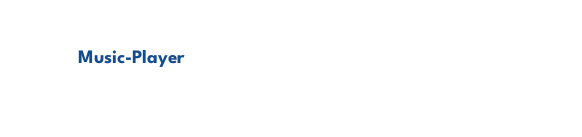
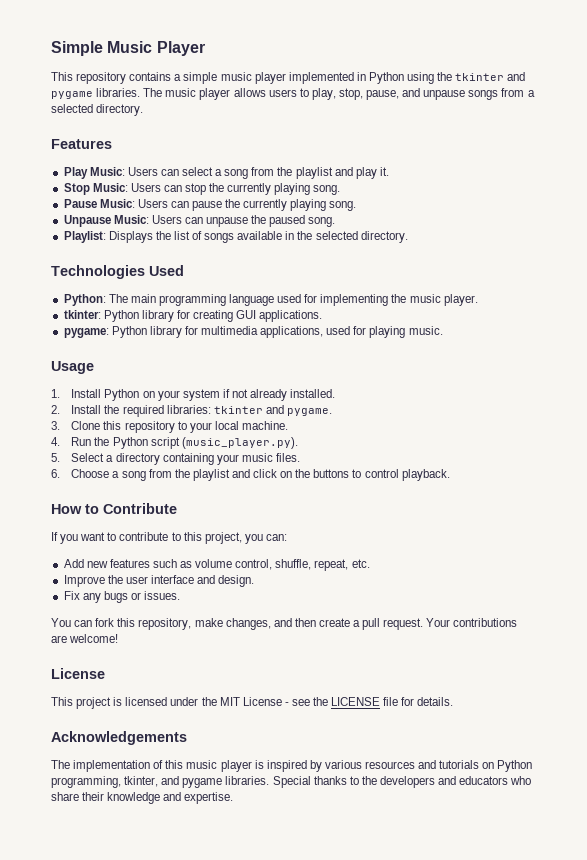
[78,49,185,67] Music-Player -> [51,41,205,56] [51,72,526,84] [51,88,535,100] [51,104,144,116] [51,139,112,149] [63,167,389,179] [63,183,341,195] [63,199,357,211] [63,215,336,227] [63,231,408,243] [51,265,184,279] [63,294,478,306] [63,310,323,322] [63,326,443,338] [51,361,94,374] [51,389,336,401] [51,405,332,417] [51,421,288,433] [51,437,298,449] [51,453,300,465] [51,469,450,481] [51,503,177,514] [51,532,287,544] [63,559,370,571] [63,575,255,587] [63,591,181,603] [51,618,518,630] [51,634,119,643] [51,668,105,679] [51,697,454,709] [51,731,187,745] [51,760,533,772] [51,776,532,788] [51,792,234,804] Simple Music Player // This repository contains a simple music player implemented in Python using the tkinter and pygame libraries. The music player allows users to play, stop, pause, and unpause songs from a selected directory. // Features // Play Music: Users can select a song from the playlist and play it. // Stop Music: Users can stop the currently playing song. // Pause Music: Users can pause the currently playing song. // Unpause Music: Users can unpause the paused song. // Playlist: Displays the list of songs available in the selected directory. // Technologies Used // Python: The main programming language used for implementing the music player. // tkinter: Python library for creating GUI applications. // pygame: Python library for multimedia applications, used for playing music. // Usage // 1. Install Python on your system if not already installed. // 2. Install the required libraries: tkinter and pygame. // 3. Clone this repository to your local machine. // 4. Run the Python script (music_player.py). // 5. Select a directory containing your music files. // 6. Choose a song from the playlist and click on the buttons to control playback. // How to Contribute // If you want to contribute to this project, you can: // Add new features such as volume control, shuffle, repeat, etc. // Improve the user interface and design. // Fix any bugs or issues. // You can fork this repository, make changes, and then create a pull request. Your contributions are welcome! // License // This project is licensed under the MIT License - see the LICENSE file for details. // Acknowledgements // The implementation of this music player is inspired by various resources and tutorials on Python programming, tkinter, and pygame libraries. Special thanks to the developers and educators who share their knowledge and expertise.

